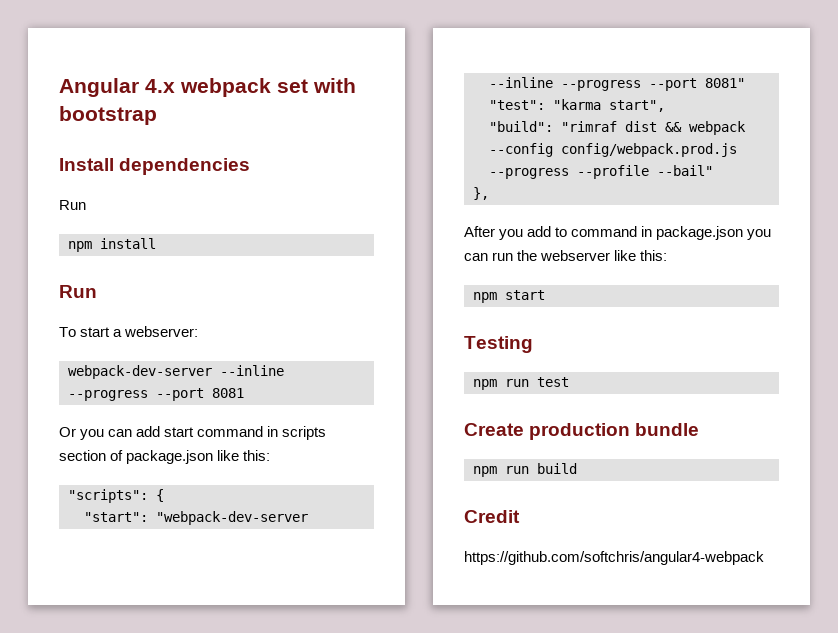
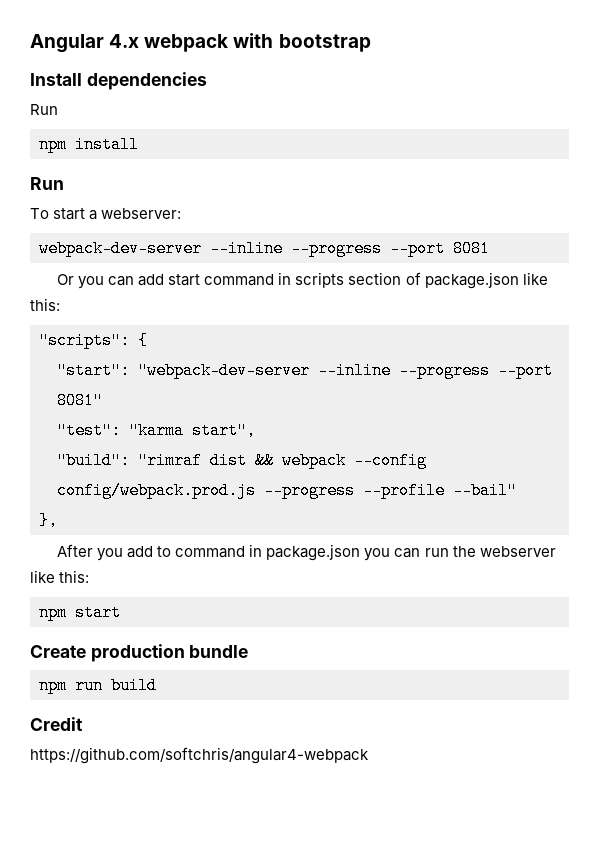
[277,79,308,93] set -> (229, 43) none
[464,336,533,353] [473,377,569,390] // Testing // npm run test -> (121, 612) none

